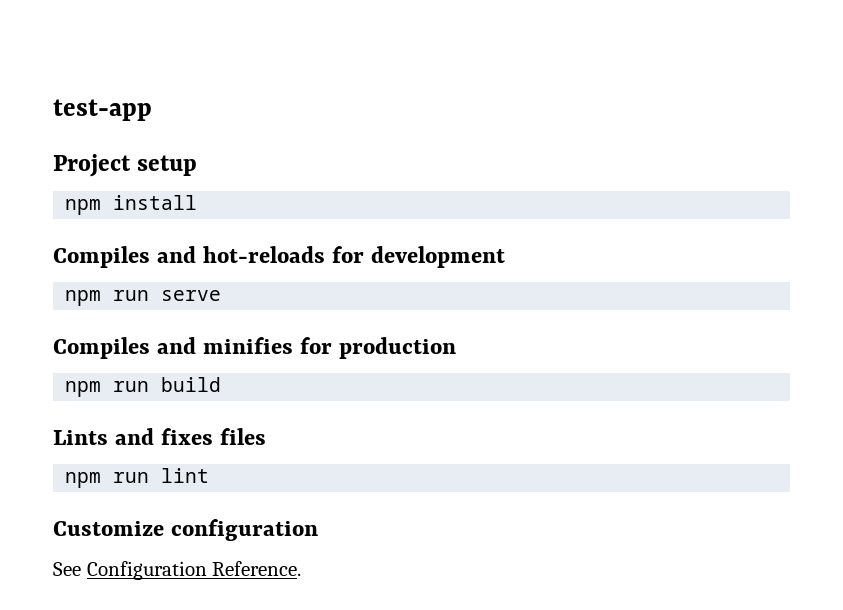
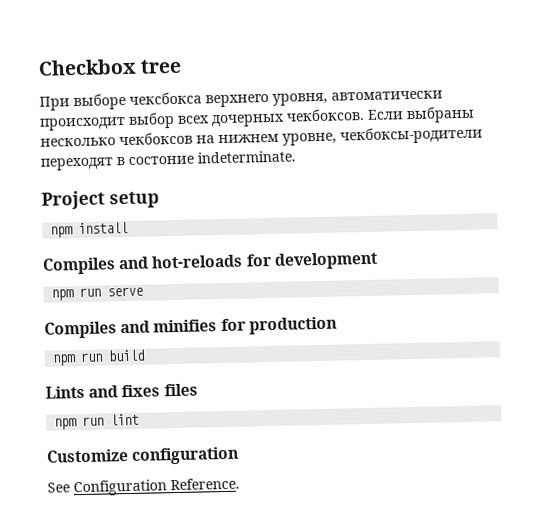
[53,99,152,121] test-app -> [38,58,183,76] [39,90,443,111] [39,105,475,131] [40,125,483,147] [40,150,296,171] Checkbox tree // При выборе чексбокса верхнего уровня, автоматически происходит выбор всех дочерных чекбоксов. Если выбраны несколько чекбоксов на нижнем уровне, чекбоксы-родители переходят в состоние indeterminate.

